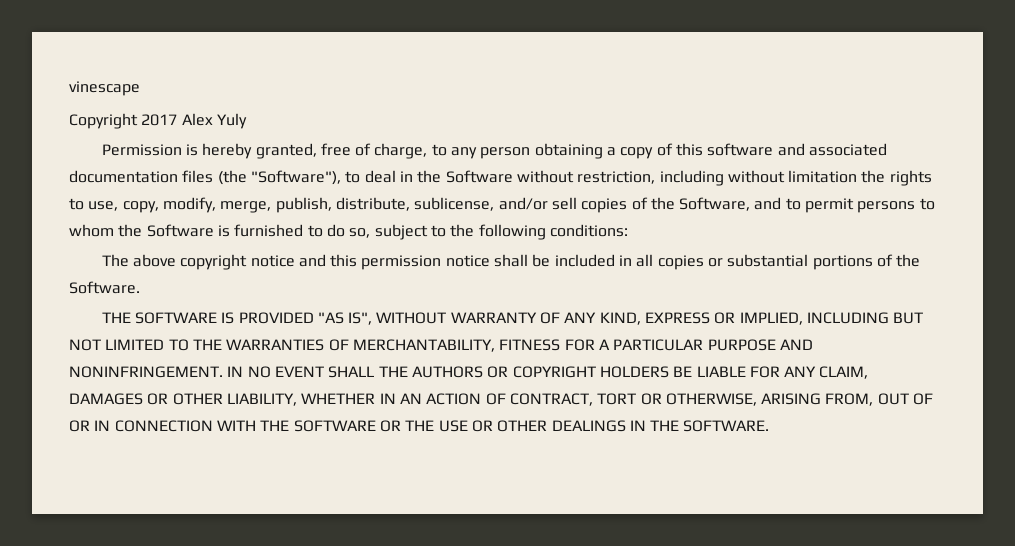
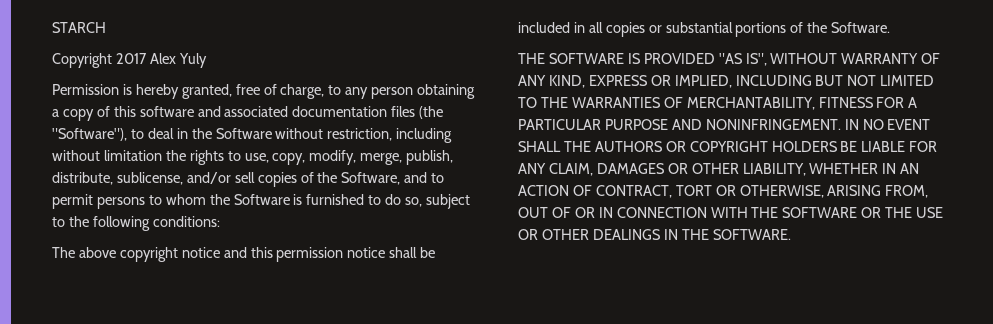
[69,81,140,96] vinescape -> [52,22,106,33] STARCH

